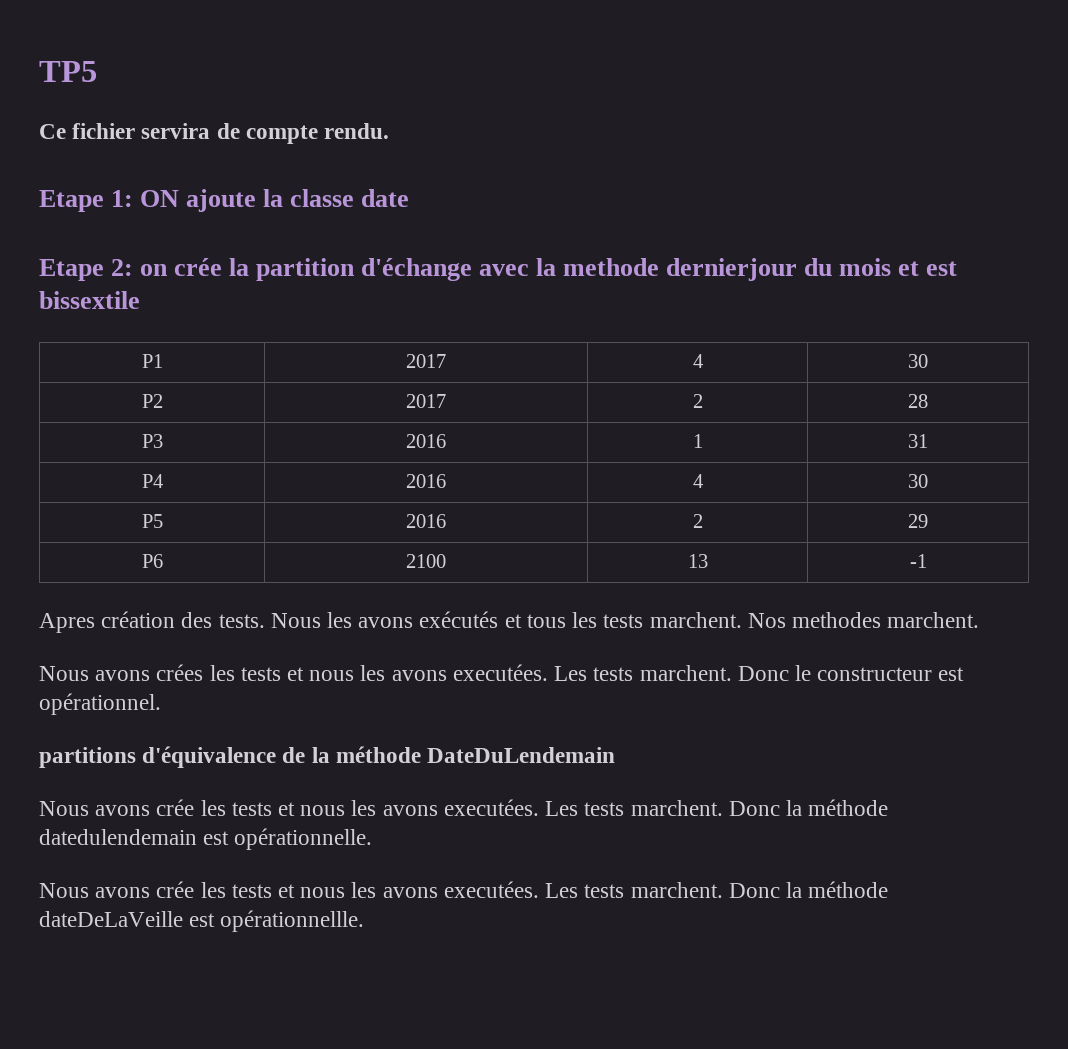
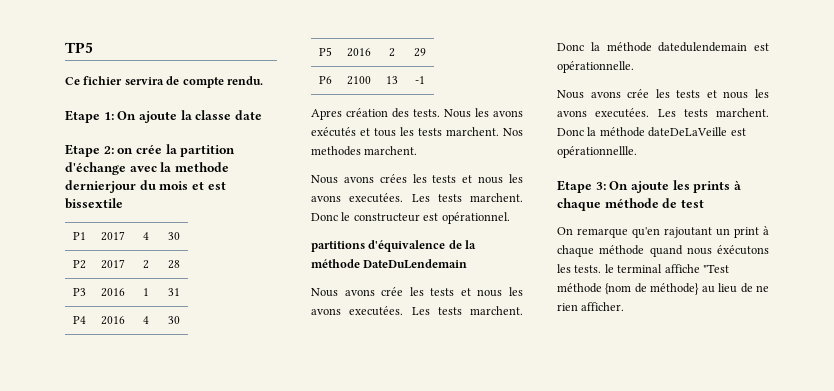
[140,190,180,207] ON -> [117,111,137,120] On
(365, 921) none -> [557,180,741,193] [557,198,704,211] [557,226,769,238] [557,245,769,257] [557,264,729,273] [557,283,769,295] [557,302,625,311] // Etape 3: On ajoute les prints à chaque méthode de test // On remarque qu'en rajoutant un print à chaque méthode quand nous éxécutons les tests. le terminal affiche "Test méthode {nom de méthode} au lieu de ne rien afficher.

